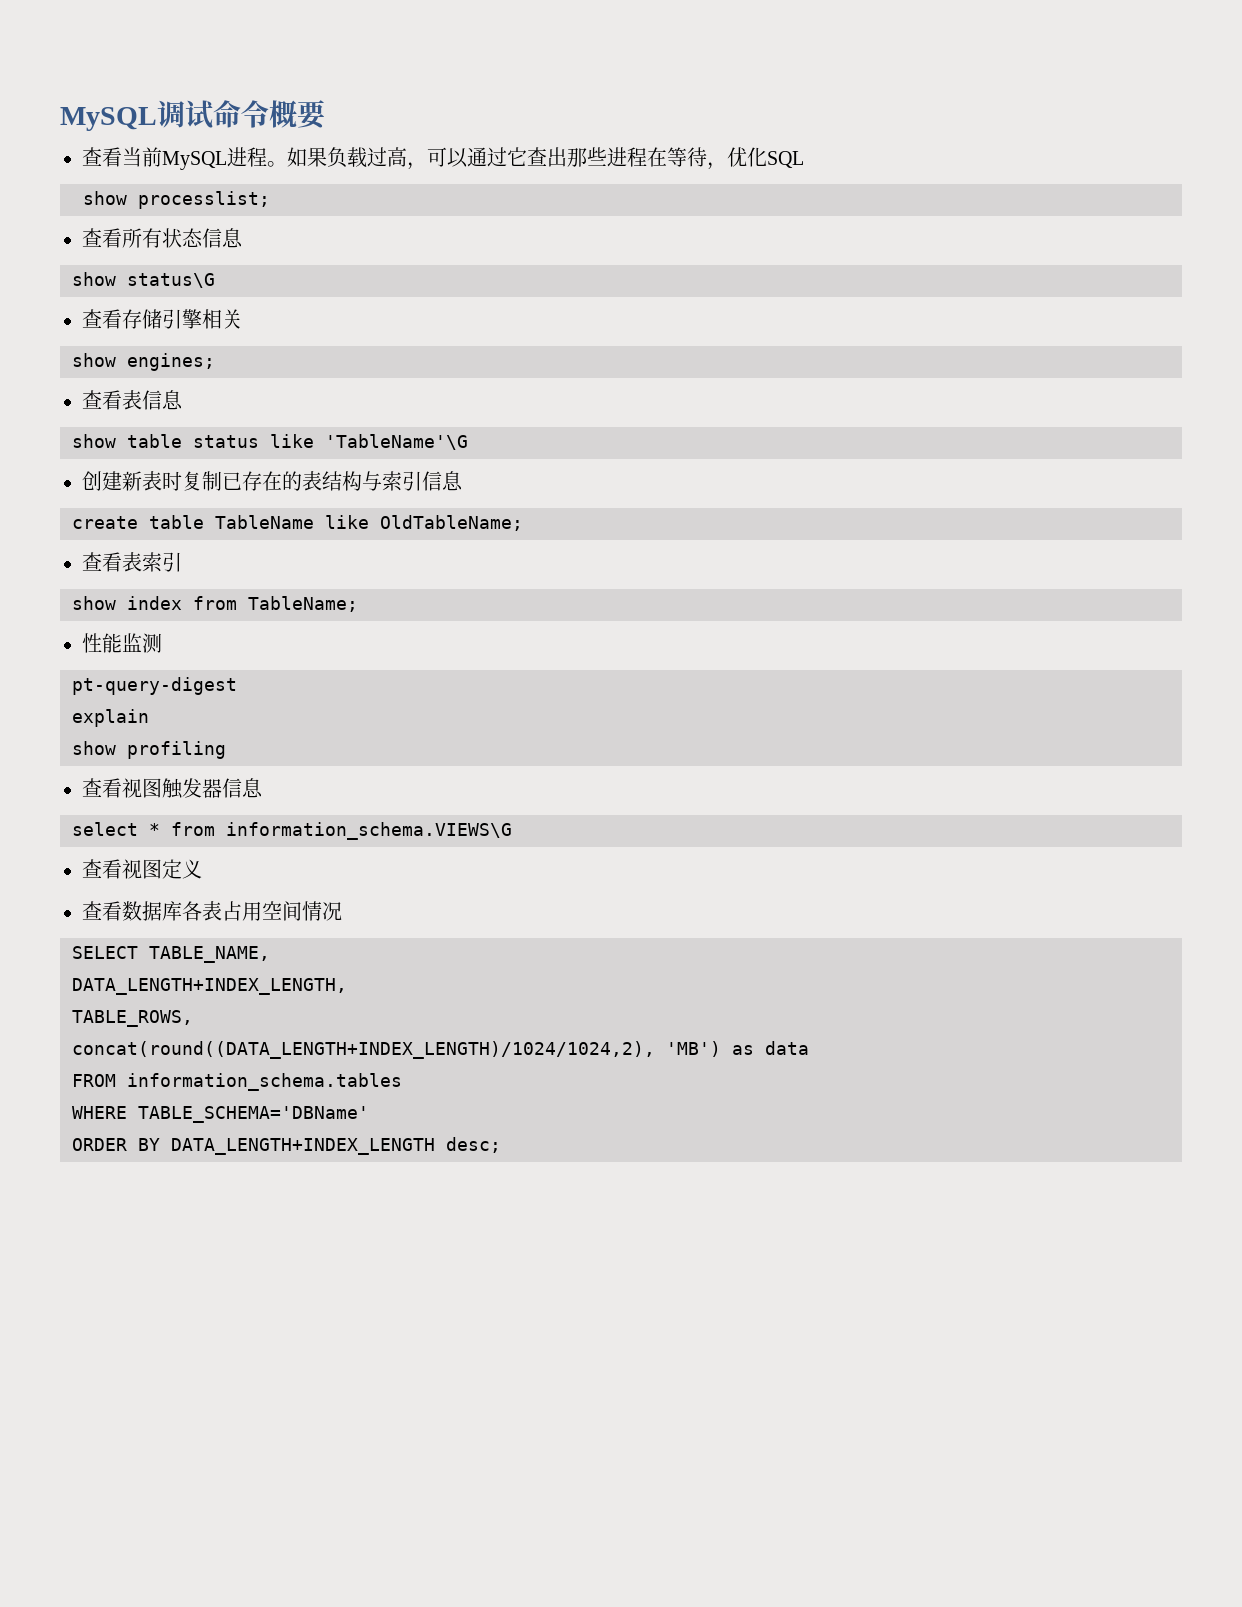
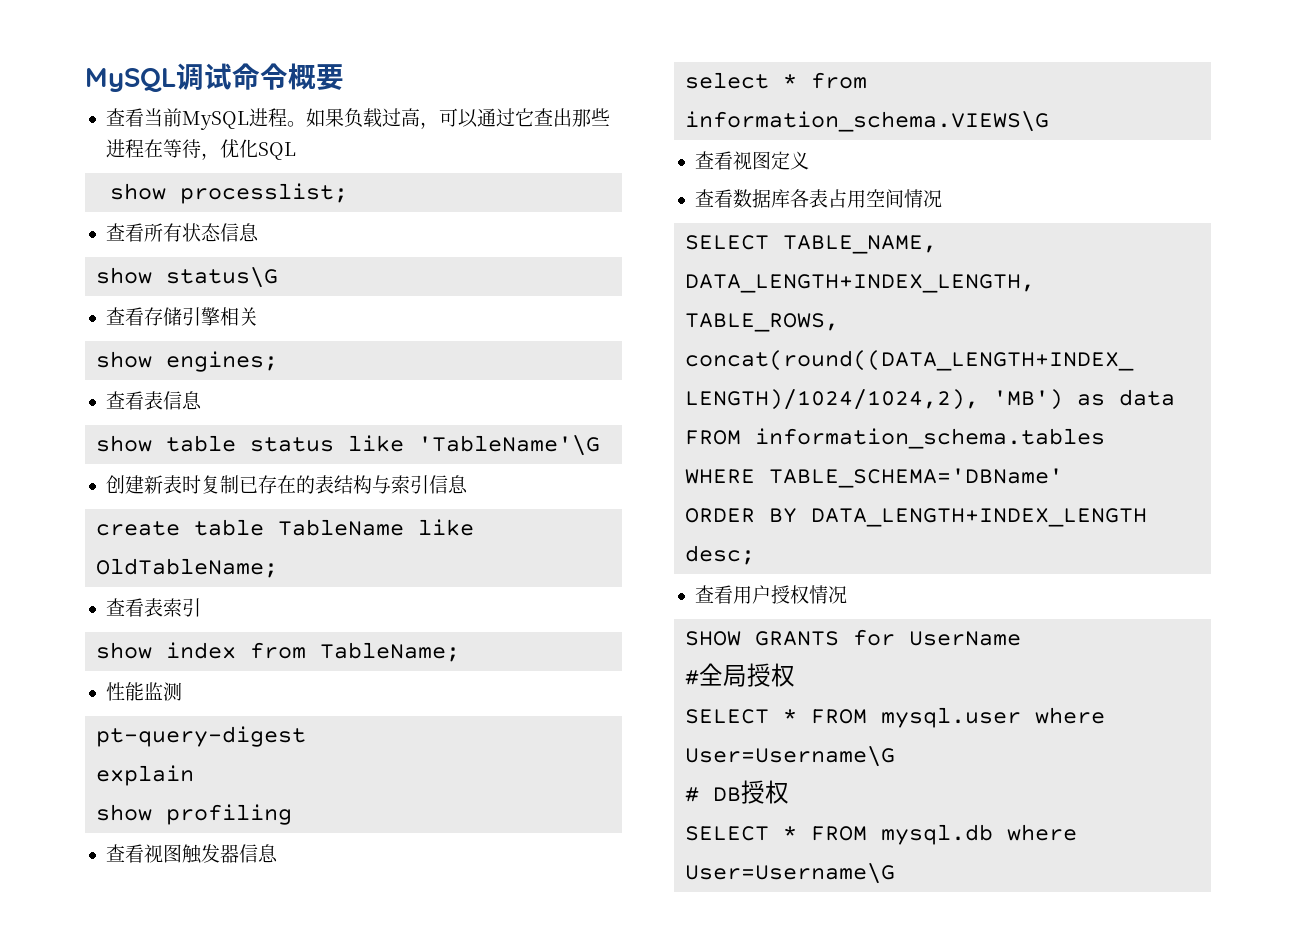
(501, 1145) none -> [694,585,847,604] [685,629,1022,646] [685,663,796,687] [685,707,1106,728] [685,746,896,767] [685,780,790,804] [685,824,1078,845] [685,863,896,884] // 查看用户授权情况 // SHOW GRANTS for UserName // #全局授权 // SELECT * FROM mysql.user where User=Username\G // # DB授权 // SELECT * FROM mysql.db where User=Username\G

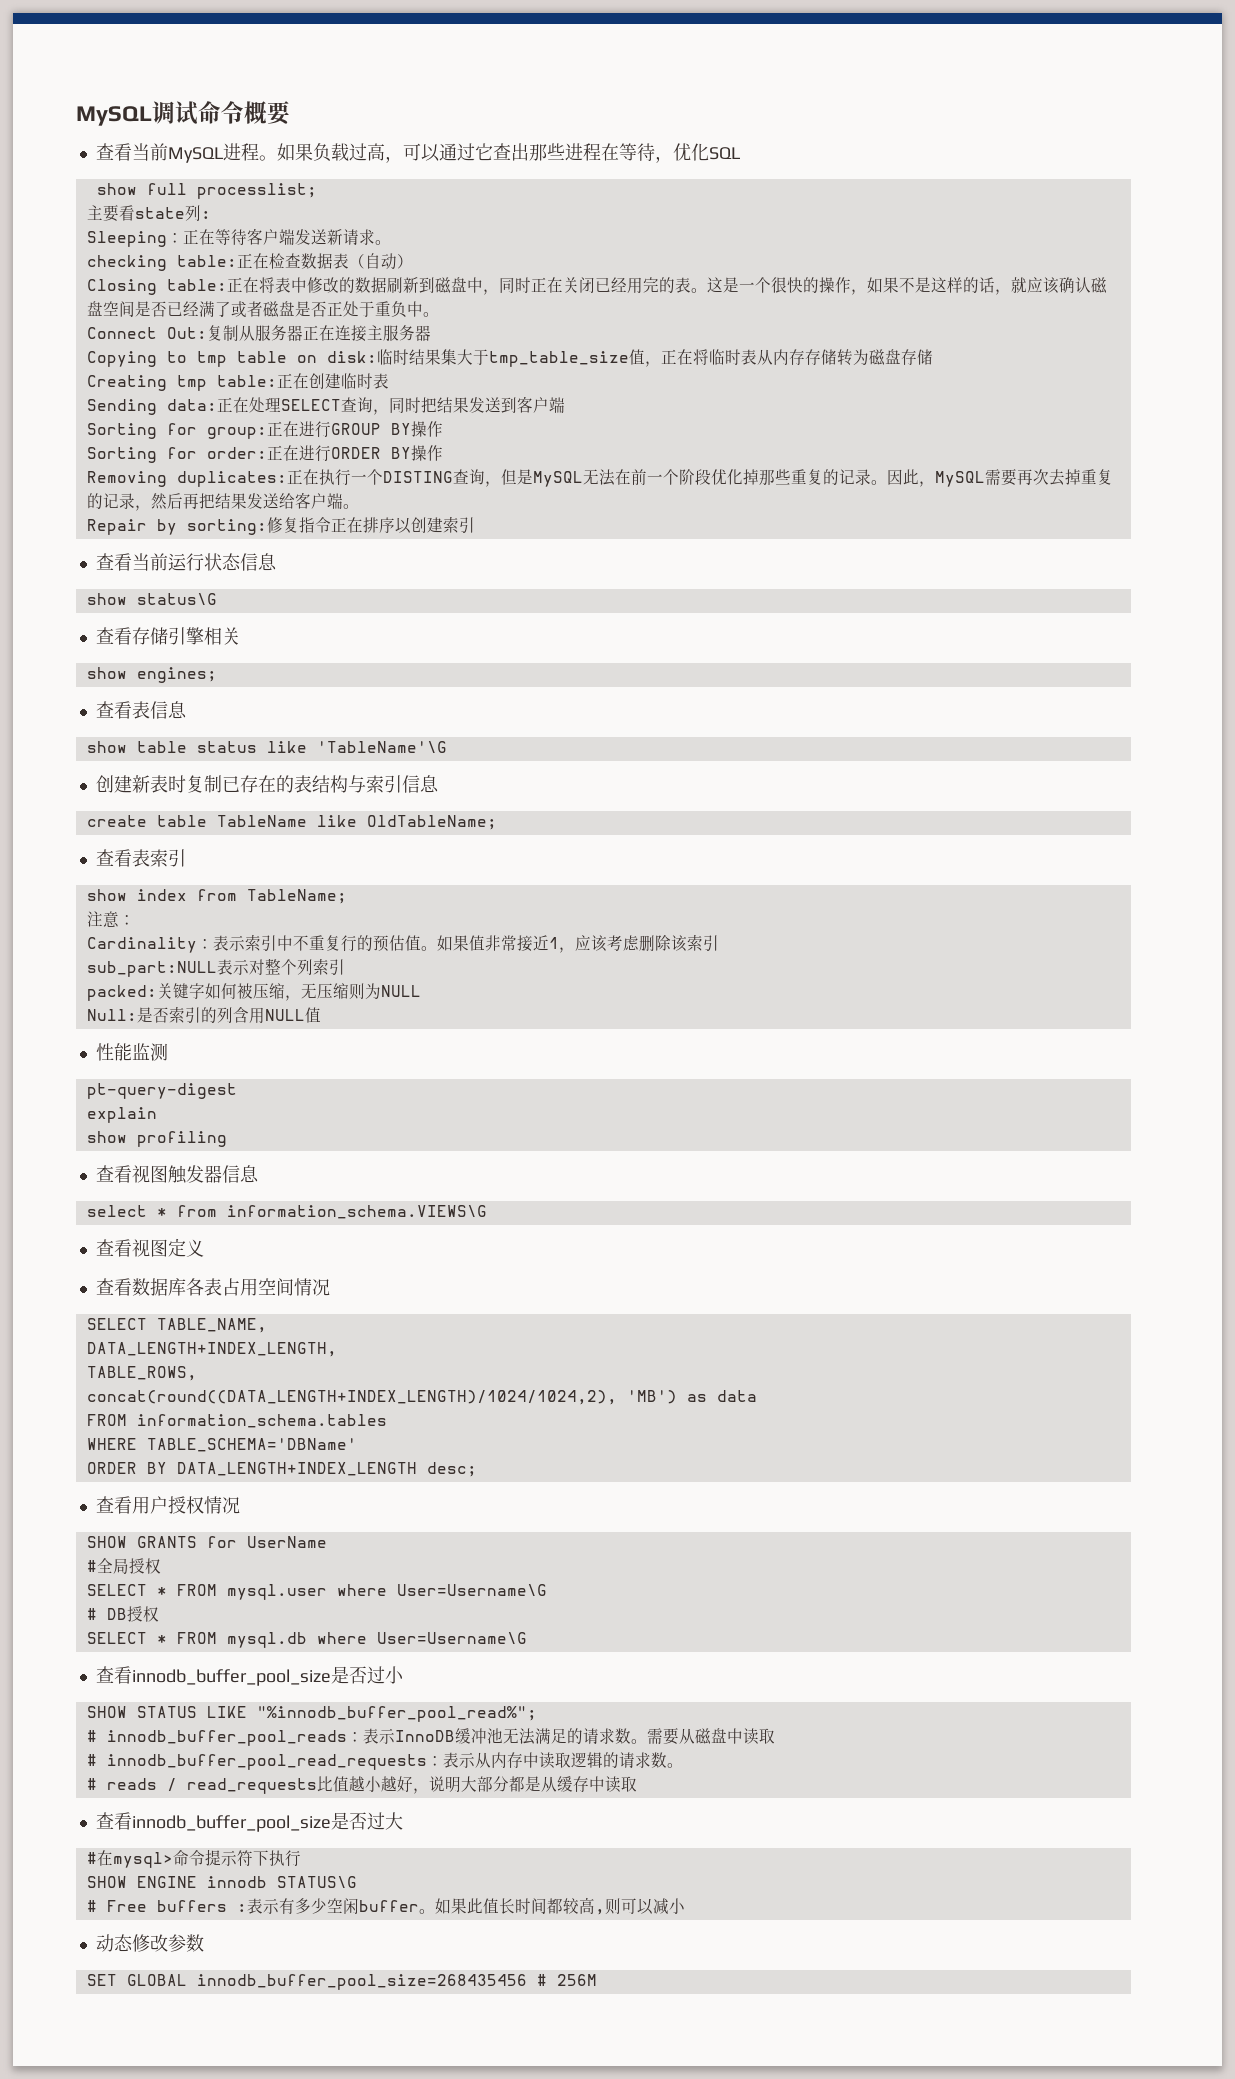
(167, 191) none -> [146,183,187,195] full
[105,223,182,242] // 查看所有 -> [86,205,211,222] [86,228,391,247] [86,253,413,271] [86,277,1107,295] [86,301,439,318] [86,325,431,342] [86,349,933,367] [86,373,389,391] [86,396,565,415] [86,421,443,439] [86,445,443,463] [86,469,1113,487] [86,492,359,511] [86,516,475,535] [95,553,204,571] // 主要看state列: // Sleeping：正在等待客户端发送新请求。 // checking table:正在检查数据表（自动） // Closing table:正在将表中修改的数据刷新到磁盘中，同时正在关闭已经用完的表。这是一个很快的操作，如果不是这样的话，就应该确认磁盘空间是否已经满了或者磁盘是否正处于重负中。 // Connect Out:复制从服务器正在连接主服务器 // Copying to tmp table on disk:临时结果集大于tmp_table_size值，正在将临时表从内存存储转为磁盘存储 // Creating tmp table:正在创建临时表 // Sending data:正在处理SELECT查询，同时把结果发送到客户端 // Sorting for group:正在进行GROUP BY操作 // Sorting for order:正在进行ORDER BY操作 // Removing duplicates:正在执行一个DISTING查询，但是MySQL无法在前一个阶段优化掉那些重复的记录。因此，MySQL需要再次去掉重复的记录，然后再把结果发送给客户端。 // Repair by sorting:修复指令正在排序以创建索引 // 查看当前运行
(461, 652) none -> [86,911,135,928] [86,934,719,953] [86,958,345,977] [86,983,421,1001] [86,1006,321,1024] // 注意： // Cardinality：表示索引中不重复行的预估值。如果值非常接近1，应该考虑删除该索引 // sub_part:NULL表示对整个列索引 // packed:关键字如何被压缩，无压缩则为NULL // Null:是否索引的列含用NULL值
(896, 873) none -> [95,1666,404,1686] [86,1706,537,1722] [86,1728,775,1746] [86,1752,683,1770] [86,1776,637,1794] [95,1812,403,1832] [86,1849,301,1868] [86,1876,357,1888] [86,1897,685,1915] [95,1934,204,1952] [86,1974,597,1990] // 查看innodb_buffer_pool_size是否过小 // SHOW STATUS LIKE "%innodb_buffer_pool_read%"; // # innodb_buffer_pool_reads：表示InnoDB缓冲池无法满足的请求数。需要从磁盘中读取 // # innodb_buffer_pool_read_requests：表示从内存中读取逻辑的请求数。 // # reads / read_requests比值越小越好，说明大部分都是从缓存中读取 // 查看innodb_buffer_pool_size是否过大 // #在mysql>命令提示符下执行 // SHOW ENGINE innodb STATUS\G // # Free buffers :表示有多少空闲buffer。如果此值长时间都较高,则可以减小 // 动态修改参数 // SET GLOBAL innodb_buffer_pool_size=268435456 # 256M

